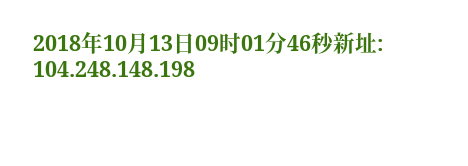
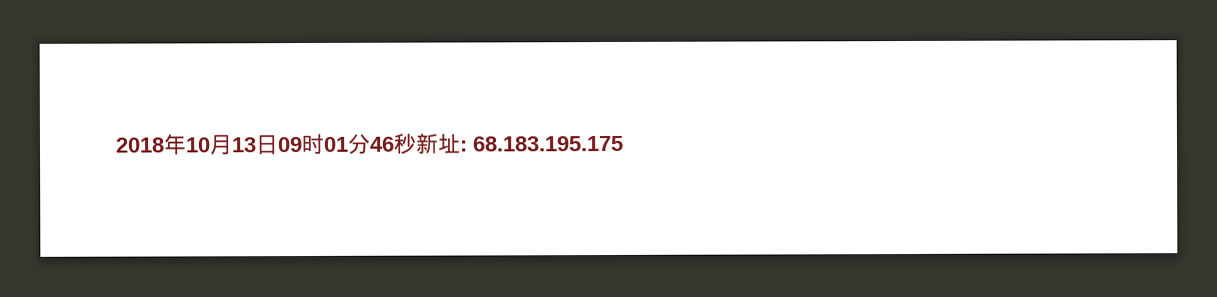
[33,61,195,77] 104.248.148.198 -> [472,135,624,152] 68.183.195.175

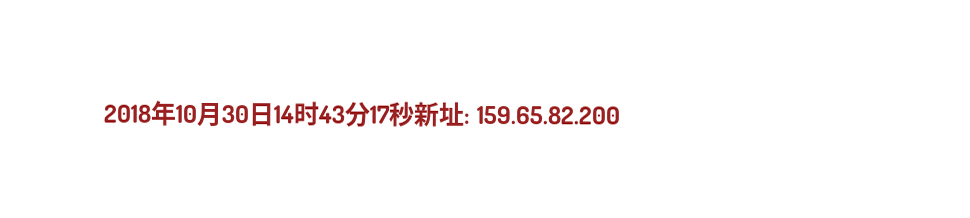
[231,133,395,155] 13日09时01分46 -> [221,101,391,128] 30日14时43分17
[472,135,624,152] 68.183.195.175 -> [475,105,621,125] 159.65.82.200

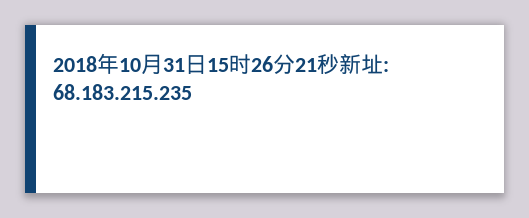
[221,101,391,128] 30日14时43分17 -> [163,54,317,74] 31日15时26分21
[475,105,621,125] 159.65.82.200 -> [53,84,192,100] 68.183.215.235

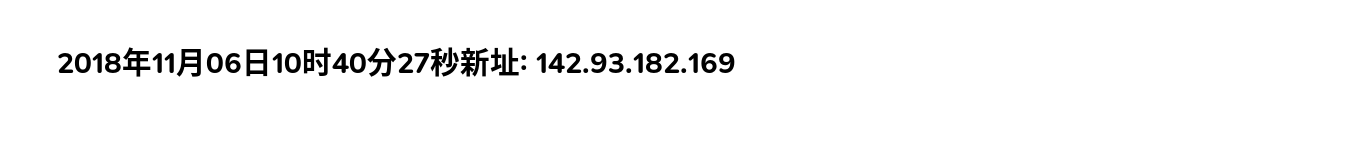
[119,54,317,75] 10月31日15时26分21 -> [151,47,430,77] 11月06日10时40分27
[53,84,192,100] 68.183.215.235 -> [535,52,736,73] 142.93.182.169

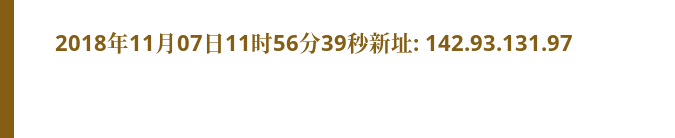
[206,47,430,77] 06日10时40分27 -> [177,32,347,54] 07日11时56分39
[535,52,736,73] 142.93.182.169 -> [425,35,573,51] 142.93.131.97

